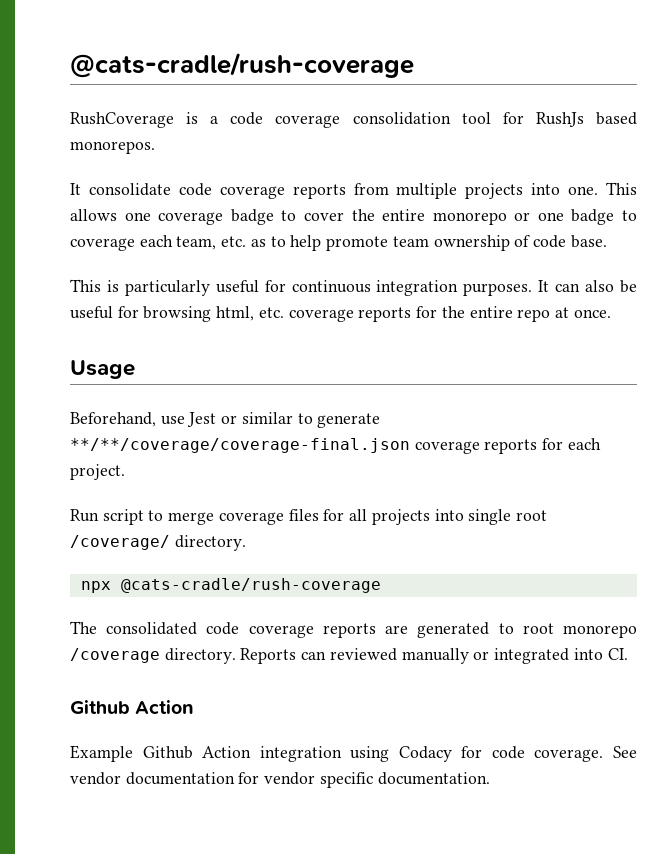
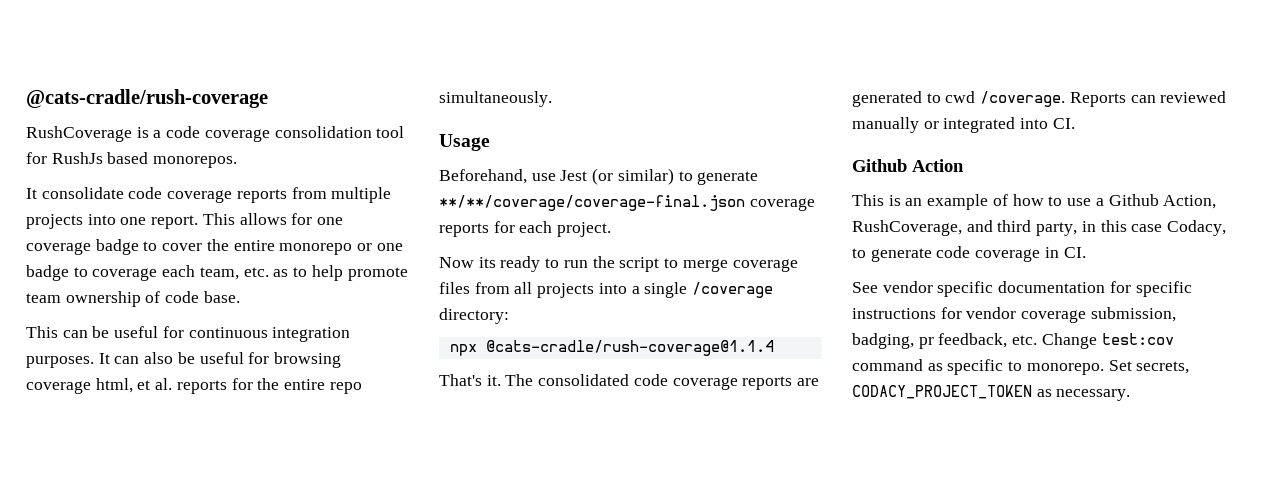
[568,186,599,195] one. -> [120,215,199,229] one report.
(117, 215) none -> [291,213,313,225] for
[106,280,210,296] is particularly -> [62,326,110,338] can be
[216,306,354,322] html, etc. coverage -> [26,378,173,394] coverage html, et al.
[554,307,611,318] at once. -> [439,91,552,107] simultaneously.
[221,412,293,424] or similar -> [592,168,674,185] (or similar)
[70,509,99,522] Run -> [439,256,615,272] Now its ready to run the
[323,509,345,521] for -> [474,282,510,294] from
[468,509,547,525] [70,535,246,551] [80,578,381,593] single root /coverage/ directory. // npx @cats-cradle/rush-coverage // -> [631,282,774,298] [439,308,509,324] [449,340,774,356] [439,374,501,386] a single /coverage directory: // npx @cats-cradle/rush-coverage@1.1.4 // That's it.
[522,623,637,638] [70,648,236,664] root monorepo /coverage directory. -> [945,91,1066,107] cwd /coverage.
[70,745,604,762] Example Github Action integration using Codacy for code coverage. -> [852,194,1217,210] [852,220,1227,236] [852,246,1086,262] This is an example of how to use a Github Action, RushCoverage, and third party, in this case Codacy, to generate code coverage in CI. //
(121, 778) none -> [937,281,994,297] specific
[264,772,490,788] vendor specific documentation. -> [1135,281,1192,297] [852,307,1176,323] [852,333,1174,349] [852,359,1190,375] [852,385,1131,401] specific instructions for vendor coverage submission, badging, pr feedback, etc. Change test:cov command as specific to monorepo. Set secrets, CODACY_PROJECT_TOKEN as necessary.

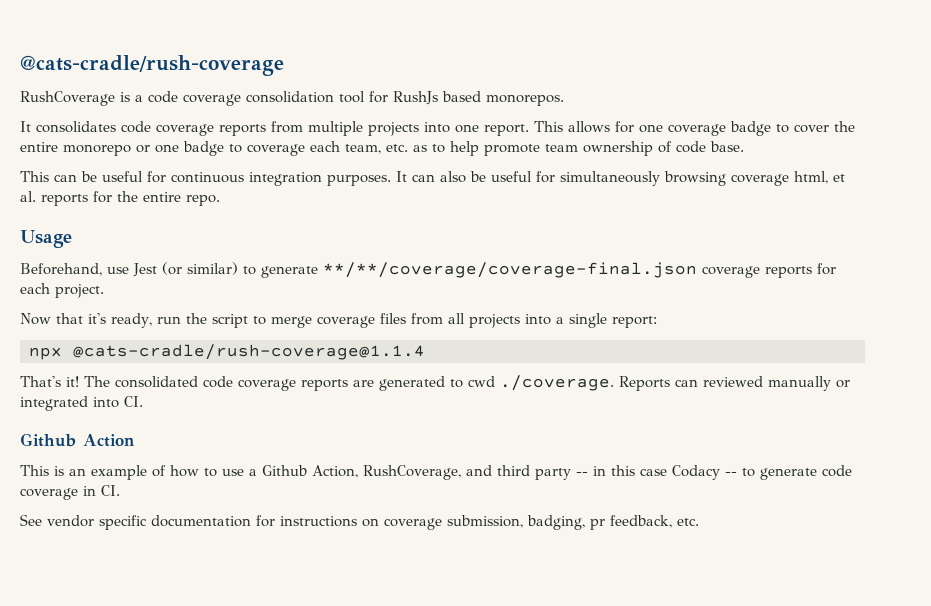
[41,187,124,199] consolidate -> [36,121,116,133] consolidates
(270, 358) none -> [560,171,660,186] simultaneously
[329,382,362,394] [439,91,552,107] repo simultaneously. -> [186,195,220,206] repo.
[478,256,560,272] its ready to -> [56,313,152,328] that it's ready,
[692,282,774,298] [439,308,509,324] /coverage directory: -> [611,316,657,328] report:
[486,375,501,386] it. -> [66,376,79,387] it!
[980,91,1066,107] /coverage. -> [500,375,614,391] ./coverage.
[1036,222,1078,236] party, -> [535,468,588,480] party --
[1167,220,1227,236] Codacy, -> [672,465,737,480] Codacy --
[1135,281,1192,297] [852,307,1017,319] specific instructions for vendor -> [280,516,379,527] instructions on
[1041,333,1174,349] [852,359,1190,375] [852,385,1131,401] Change test:cov command as specific to monorepo. Set secrets, CODACY_PROJECT_TOKEN as necessary. -> (699, 522) none

